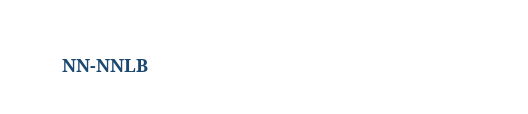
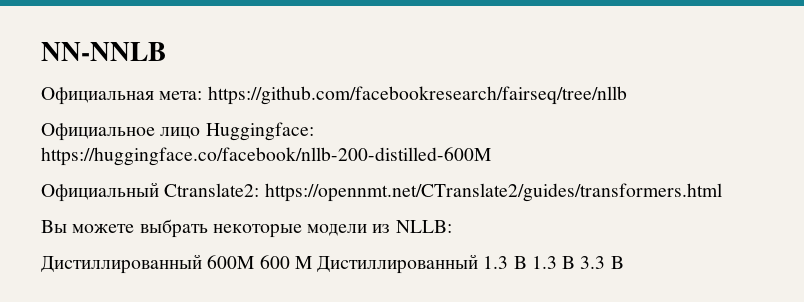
(148, 65) none -> [41,86,627,105] [41,122,314,141] [41,147,491,166] [41,182,722,202] [41,219,452,238] [41,254,624,274] // Официальная мета: https://github.com/facebookresearch/fairseq/tree/nllb // Официальное лицо Huggingface: https://huggingface.co/facebook/nllb-200-distilled-600M // Официальный Ctranslate2: https://opennmt.net/CTranslate2/guides/transformers.html // Вы можете выбрать некоторые модели из NLLB: // Дистиллированный 600M 600 M Дистиллированный 1.3 B 1.3 B 3.3 B

